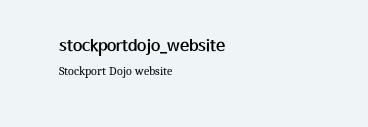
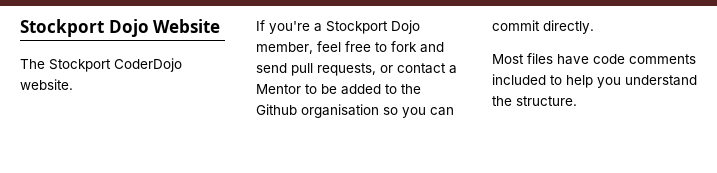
[59,38,225,56] [59,66,174,78] stockportdojo_website // Stockport Dojo website -> [20,19,221,37] [20,58,182,72] [20,79,73,90] [256,20,420,34] [256,41,444,54] [256,63,457,76] [256,84,421,95] [256,104,454,118] [492,20,594,34] [492,53,696,65] [492,74,697,88] [492,96,577,106] Stockport Dojo Website // The Stockport CoderDojo website. // If you're a Stockport Dojo member, feel free to fork and send pull requests, or contact a Mentor to be added to the Github organisation so you can commit directly. // Most files have code comments included to help you understand the structure.

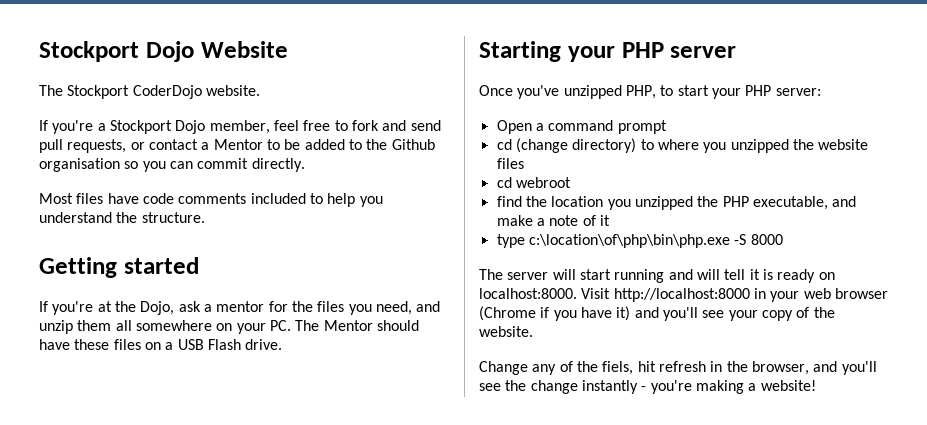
(577, 101) none -> [39,257,199,278] [39,301,441,315] [39,320,419,334] [39,339,283,350] [479,41,737,62] [479,85,821,99] [496,120,667,134] [496,138,869,153] [496,158,524,169] [496,177,571,188] [496,196,857,210] [496,215,610,226] [496,234,783,248] [479,269,835,283] [479,288,888,302] [479,306,835,321] [479,326,533,337] [479,361,877,375] [479,380,816,394] // Getting started // If you're at the Dojo, ask a mentor for the files you need, and unzip them all somewhere on your PC. The Mentor should have these files on a USB Flash drive. // Starting your PHP server // Once you've unzipped PHP, to start your PHP server: // Open a command prompt // cd (change directory) to where you unzipped the website files // cd webroot // find the location you unzipped the PHP executable, and make a note of it // type c:\location\of\php\bin\php.exe -S 8000 // The server will start running and will tell it is ready on localhost:8000. Visit http://localhost:8000 in your web browser (Chrome if you have it) and you'll see your copy of the website. // Change any of the fiels, hit refresh in the browser, and you'll see the change instantly - you're making a website!

